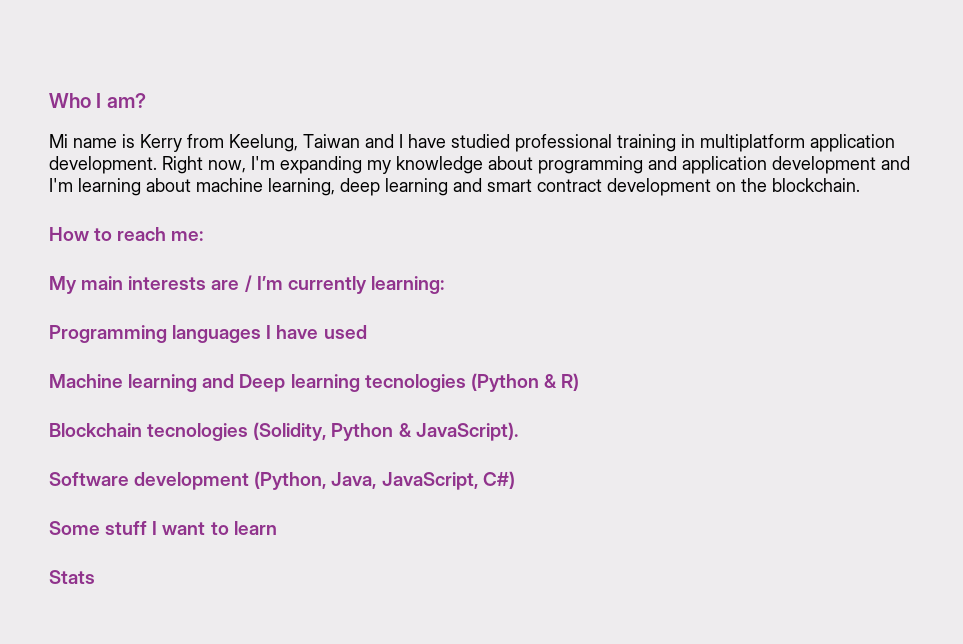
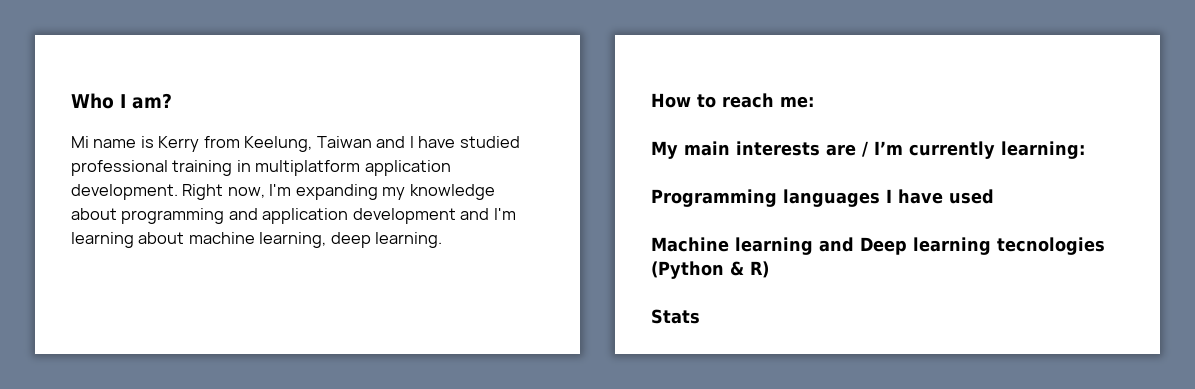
[385,178,860,196] learning and smart contract development on the blockchain. -> [375,232,443,248] learning.
[49,422,518,441] [49,471,515,490] [49,521,277,535] // Blockchain tecnologies (Solidity, Python & JavaScript). // Software development (Python, Java, JavaScript, C#) // Some stuff I want to learn -> (769, 269) none

